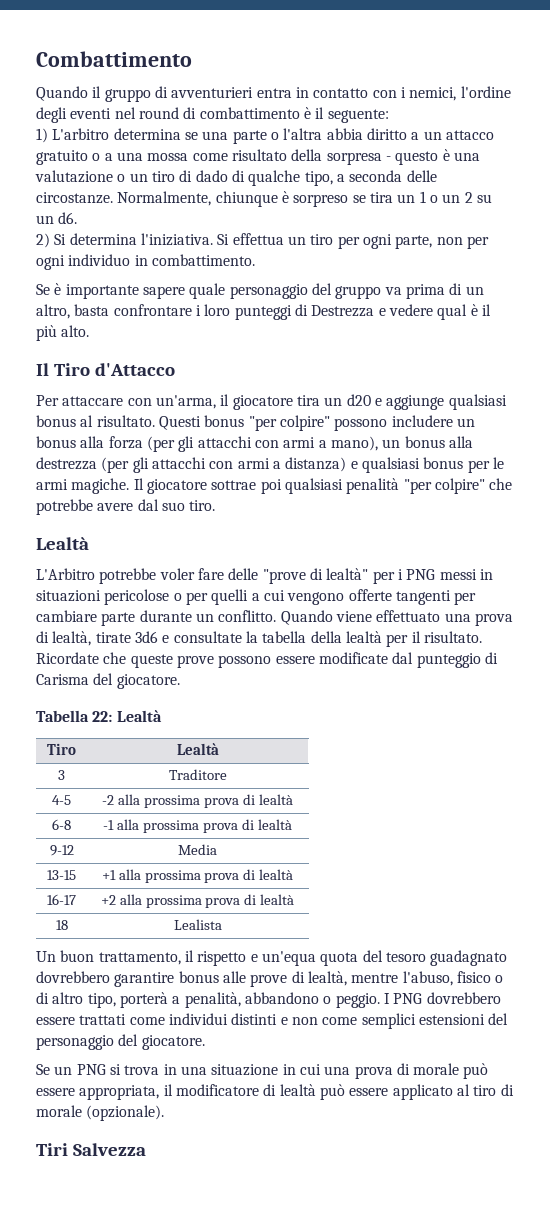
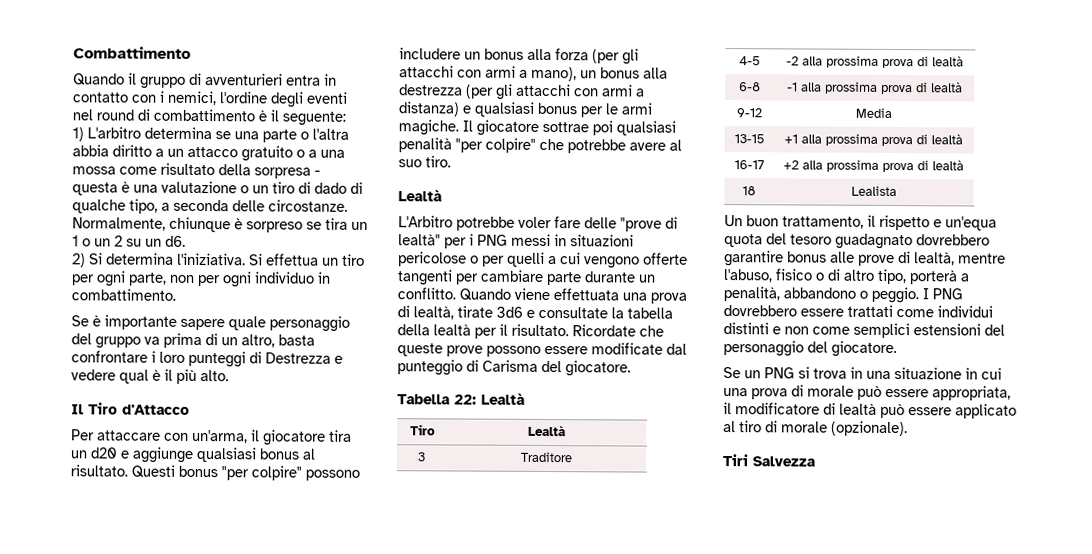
[395,151,439,165] questo -> [72,182,118,196] questa
[137,499,159,511] dal -> [669,139,682,151] al
[376,610,441,622] effettuato -> [553,288,619,301] effettuata

